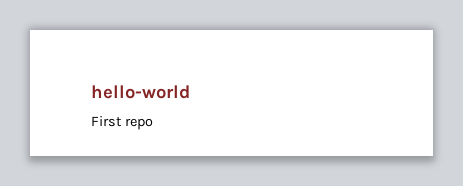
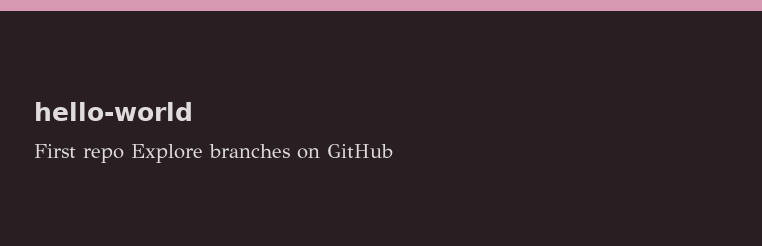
(153, 124) none -> [131,144,393,163] Explore branches on GitHub

